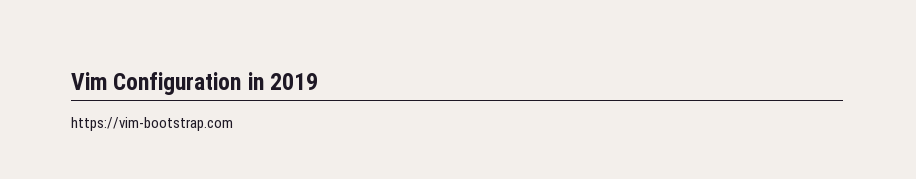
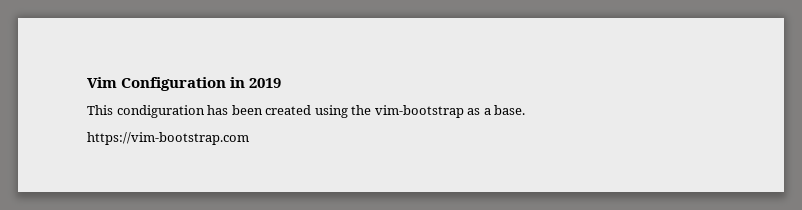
(319, 81) none -> [87,105,526,118] // This condiguration has been created using the vim-bootstrap as a base.

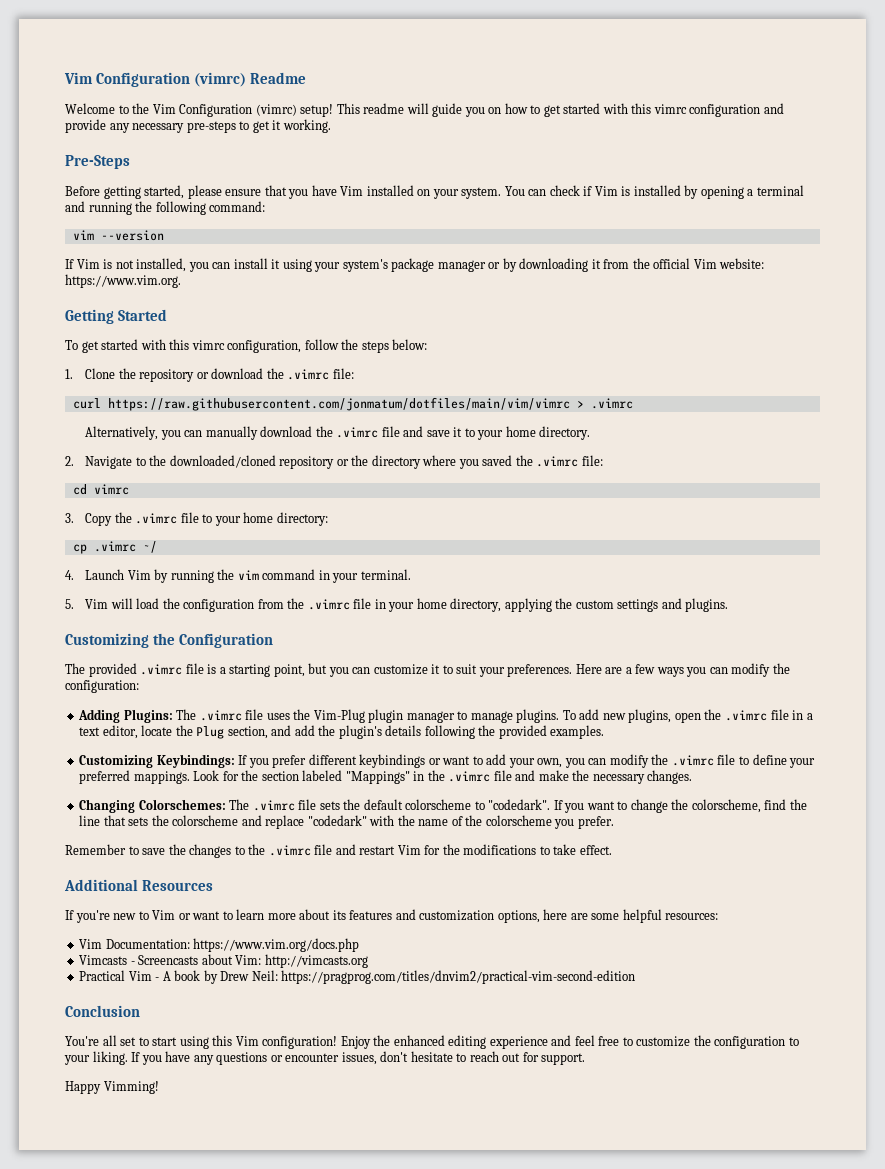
[87,77,282,91] [87,105,526,118] [87,132,249,145] Vim Configuration in 2019 // This condiguration has been created using the vim-bootstrap as a base. // https://vim-bootstrap.com -> [64,72,307,87] [65,103,784,117] [65,119,331,133] [65,155,130,169] [65,185,804,199] [65,201,266,215] [72,230,164,241] [65,258,765,272] [65,274,181,288] [65,309,167,324] [65,339,428,353] [65,368,354,382] [72,397,633,411] [85,426,591,440] [65,455,603,469] [72,484,129,495] [65,512,328,526] [72,541,157,554] [65,569,411,583] [65,598,729,612] [65,633,273,648] [65,663,790,677] [65,680,139,693] [78,709,813,723] [79,725,605,739] [79,754,816,768] [79,770,693,784] [79,799,807,813] [79,815,614,829] [65,844,612,858] [64,879,213,891] [65,909,719,923] [79,938,360,952] [79,954,368,968] [79,970,636,984] [65,1005,140,1017] [65,1035,799,1049] [64,1051,586,1065] [65,1081,159,1094] Vim Configuration (vimrc) Readme // Welcome to the Vim Configuration (vimrc) setup! This readme will guide you on how to get started with this vimrc configuration and provide any necessary pre-steps to get it working. // Pre-Steps // Before getting started, please ensure that you have Vim installed on your system. You can check if Vim is installed by opening a terminal and running the following command: // vim --version // If Vim is not installed, you can install it using your system's package manager or by downloading it from the official Vim website: https://www.vim.org. // Getting Started // To get started with this vimrc configuration, follow the steps below: // 1. Clone the repository or download the .vimrc file: // curl https://raw.githubusercontent.com/jonmatum/dotfiles/main/vim/vimrc > .vimrc // Alternatively, you can manually download the .vimrc file and save it to your home directory. // 2. Navigate to the downloaded/cloned repository or the directory where you saved the .vimrc file: // cd vimrc // 3. Copy the .vimrc file to your home directory: // cp .vimrc ~/ // 4. Launch Vim by running the vim command in your terminal. // 5. Vim will load the configuration from the .vimrc file in your home directory, applying the custom settings and plugins. // Customizing the Configuration // The provided .vimrc file is a starting point, but you can customize it to suit your preferences. Here are a few ways you can modify the configuration: // Adding Plugins: The .vimrc file uses the Vim-Plug plugin manager to manage plugins. To add new plugins, open the .vimrc file in a text editor, locate the Plug section, and add the plugin's details following the provided examples. // Customizing Keybindings: If you prefer different keybindings or want to add your own, you can modify the .vimrc file to define your preferred mappings. Look for the section labeled "Mappings" in the .vimrc file and make the necessary changes. // Changing Colorschemes: The .vimrc file sets the default colorscheme to "codedark". If you want to change the colorscheme, find the line that sets the colorscheme and replace "codedark" with the name of the colorscheme you prefer. // Remember to save the changes to the .vimrc file and restart Vim for the modifications to take effect. // Additional Resources // If you're new to Vim or want to learn more about its features and customization options, here are some helpful resources: // Vim Documentation: https://www.vim.org/docs.php // Vimcasts - Screencasts about Vim: http://vimcasts.org // Practical Vim - A book by Drew Neil: https://pragprog.com/titles/dnvim2/practical-vim-second-edition // Conclusion // You're all set to start using this Vim configuration! Enjoy the enhanced editing experience and feel free to customize the configuration to your liking. If you have any questions or encounter issues, don't hesitate to reach out for support. // Happy Vimming!

